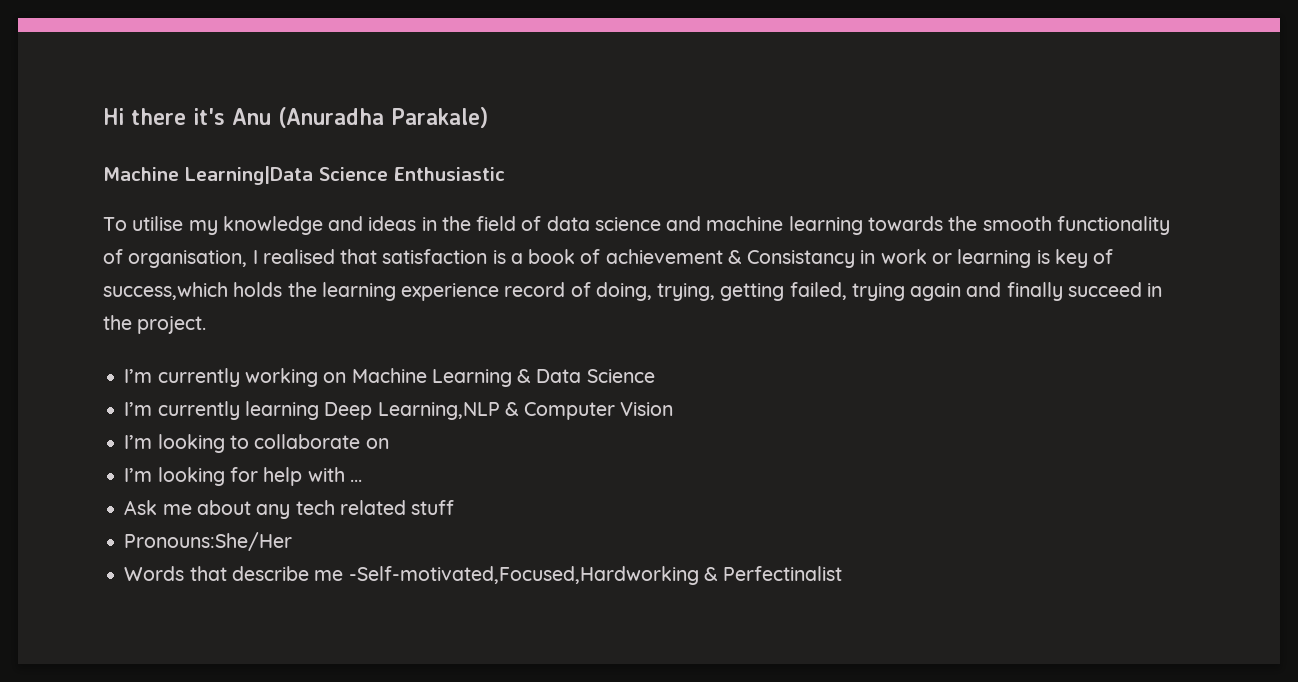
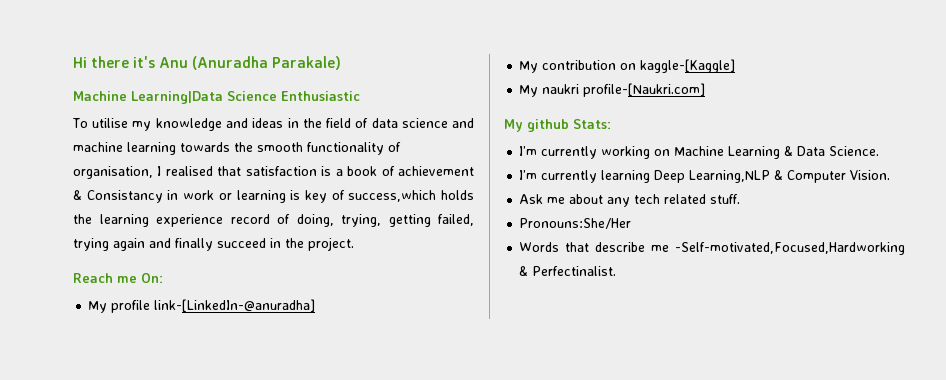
(207, 325) none -> [73,273,163,283] [88,299,316,313] [519,59,736,73] [519,83,706,97] [504,119,611,132] // Reach me On: // My profile link-[LinkedIn-@anuradha] // My contribution on kaggle-[Kaggle] // My naukri profile-[Naukri.com] // My github Stats:
[586,369,655,383] Science -> [829,146,880,156] Science.
[620,402,674,416] [124,434,389,453] [124,467,362,486] Vision // I’m looking to collaborate on // I’m looking for help with ... -> [850,170,891,180] Vision.
[411,500,455,515] stuff -> [710,194,741,204] stuff.
[723,566,843,581] Perfectinalist -> [532,266,617,276] Perfectinalist.

